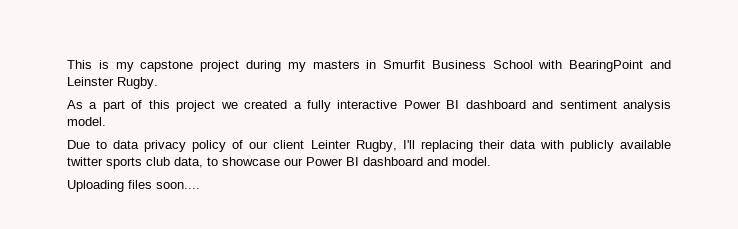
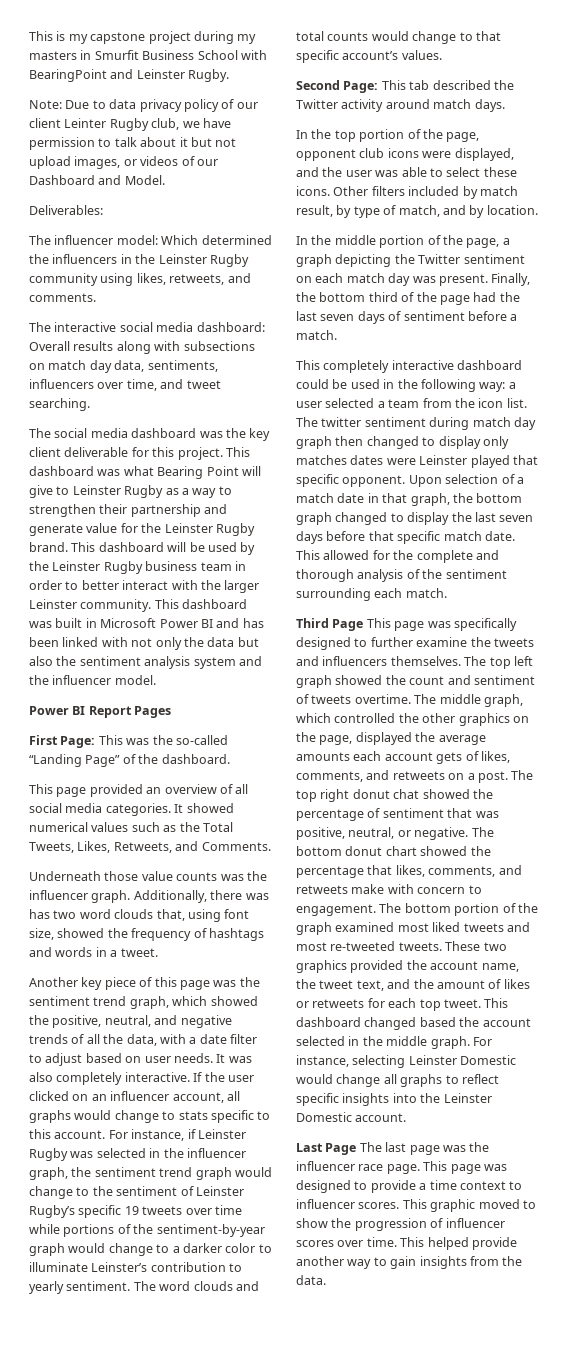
[67,100,671,112] [67,117,106,126] As a part of this project we created a fully interactive Power BI dashboard and sentiment analysis model. // -> [29,100,62,109] Note:
[355,140,671,152] [67,157,491,169] [67,180,200,192] Rugby, I'll replacing their data with publicly available twitter sports club data, to showcase our Power BI dashboard and model. // Uploading files soon.... -> [109,118,231,131] [29,137,237,150] [29,156,218,169] [29,175,165,185] [29,205,103,215] [29,235,272,245] [29,254,249,267] [29,273,251,286] [29,293,96,302] [29,322,265,332] [29,341,255,354] [29,360,218,373] [29,379,221,391] [29,398,90,411] [29,428,271,441] [29,447,250,460] [29,466,261,479] [29,485,232,498] [29,504,228,517] [29,523,255,536] [29,542,256,555] [29,561,246,574] [29,580,260,593] [29,599,248,612] [29,618,264,628] [29,637,259,650] [29,656,262,669] [29,675,156,685] [29,706,172,718] [29,735,228,748] [29,754,230,767] [29,784,249,797] [29,803,234,816] [29,822,233,832] [29,841,271,853] [29,871,267,881] [29,890,269,903] [29,909,250,922] [29,928,264,941] [29,947,158,957] [29,977,260,990] [29,996,258,1009] [29,1015,232,1028] [29,1034,257,1046] [29,1053,252,1066] [29,1072,254,1085] [29,1091,240,1103] [29,1110,271,1123] [29,1129,246,1141] [29,1148,246,1161] [29,1167,272,1180] [29,1186,244,1199] [29,1205,242,1218] [29,1224,265,1237] [29,1243,272,1256] [29,1262,243,1272] [29,1281,259,1294] [296,31,501,44] [296,50,442,63] [296,80,514,93] [296,99,505,112] [296,129,480,142] [296,148,514,161] [296,167,517,177] [296,186,518,199] [296,205,538,218] [296,235,510,248] [296,254,525,267] [296,273,531,286] [296,292,520,305] [296,311,518,324] [296,330,337,340] [296,360,523,373] [296,379,516,392] [296,398,527,408] [296,417,536,430] [296,436,509,449] [296,455,538,468] [296,474,524,487] [296,493,523,506] [296,512,534,525] [296,531,515,544] [296,550,499,563] [296,569,507,582] [296,588,447,601] [296,618,517,631] [296,637,534,650] [296,656,533,669] [296,675,535,688] [296,694,523,707] [296,713,529,726] [296,732,486,745] [296,751,510,764] [296,770,534,783] [296,789,493,802] [296,808,499,821] [296,827,494,840] [296,846,491,856] [296,865,522,878] [296,884,482,894] [296,903,538,916] [296,922,530,935] [296,941,507,951] [296,960,519,973] [296,979,530,991] [296,998,509,1011] [296,1017,531,1030] [296,1036,492,1049] [296,1055,517,1068] [296,1074,499,1087] [296,1093,492,1106] [296,1112,407,1122] [296,1142,490,1155] [296,1161,507,1174] [296,1180,523,1193] [296,1199,536,1212] [296,1218,505,1231] [296,1237,517,1250] [296,1256,523,1269] [296,1275,326,1285] Rugby club, we have permission to talk about it but not upload images, or videos of our Dashboard and Model. // Deliverables: // The influencer model: Which determined the influencers in the Leinster Rugby community using likes, retweets, and comments. // The interactive social media dashboard: Overall results along with subsections on match day data, sentiments, influencers over time, and tweet searching. // The social media dashboard was the key client deliverable for this project. This dashboard was what Bearing Point will give to Leinster Rugby as a way to strengthen their partnership and generate value for the Leinster Rugby brand. This dashboard will be used by the Leinster Rugby business team in order to better interact with the larger Leinster community. This dashboard was built in Microsoft Power BI and has been linked with not only the data but also the sentiment analysis system and the influencer model. // Power BI Report Pages // First Page: This was the so-called “Landing Page” of the dashboard. // This page provided an overview of all social media categories. It showed numerical values such as the Total Tweets, Likes, Retweets, and Comments. // Underneath those value counts was the influencer graph. Additionally, there was has two word clouds that, using font size, showed the frequency of hashtags and words in a tweet. // Another key piece of this page was the sentiment trend graph, which showed the positive, neutral, and negative trends of all the data, with a date filter to adjust based on user needs. It was also completely interactive. If the user clicked on an influencer account, all graphs would change to stats specific to this account. For instance, if Leinster Rugby was selected in the influencer graph, the sentiment trend graph would change to the sentiment of Leinster Rugby’s specific 19 tweets over time while portions of the sentiment-by-year graph would change to a darker color to illuminate Leinster’s contribution to yearly sentiment. The word clouds and total counts would change to that specific account’s values. // Second Page: This tab described the Twitter activity around match days. // In the top portion of the page, opponent club icons were displayed, and the user was able to select these icons. Other filters included by match result, by type of match, and by location. // In the middle portion of the page, a graph depicting the Twitter sentiment on each match day was present. Finally, the bottom third of the page had the last seven days of sentiment before a match. // This completely interactive dashboard could be used in the following way: a user selected a team from the icon list. The twitter sentiment during match day graph then changed to display only matches dates were Leinster played that specific opponent. Upon selection of a match date in that graph, the bottom graph changed to display the last seven days before that specific match date. This allowed for the complete and thorough analysis of the sentiment surrounding each match. // Third Page This page was specifically designed to further examine the tweets and influencers themselves. The top left graph showed the count and sentiment of tweets overtime. The middle graph, which controlled the other graphics on the page, displayed the average amounts each account gets of likes, comments, and retweets on a post. The top right donut chat showed the percentage of sentiment that was positive, neutral, or negative. The bottom donut chart showed the percentage that likes, comments, and retweets make with concern to engagement. The bottom portion of the graph examined most liked tweets and most re-tweeted tweets. These two graphics provided the account name, the tweet text, and the amount of likes or retweets for each top tweet. This dashboard changed based the account selected in the middle graph. For instance, selecting Leinster Domestic would change all graphs to reflect specific insights into the Leinster Domestic account. // Last Page The last page was the influencer race page. This page was designed to provide a time context to influencer scores. This graphic moved to show the progression of influencer scores over time. This helped provide another way to gain insights from the data.

